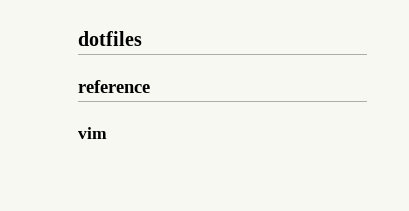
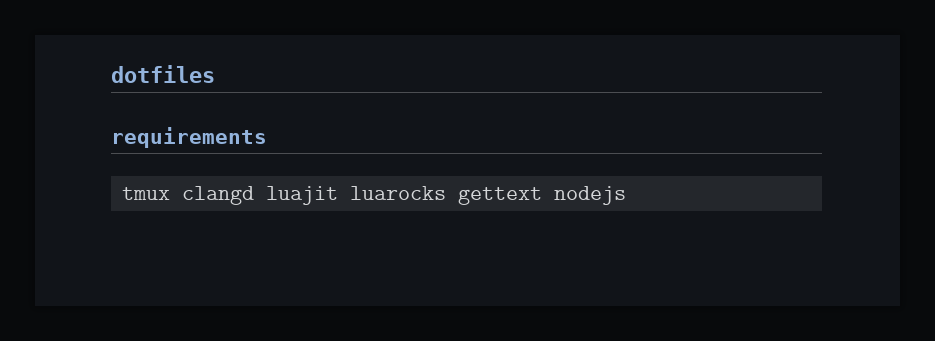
[78,80,150,93] [78,127,107,139] reference // vim -> [111,127,267,148] [122,186,627,205] requirements // tmux clangd luajit luarocks gettext nodejs

